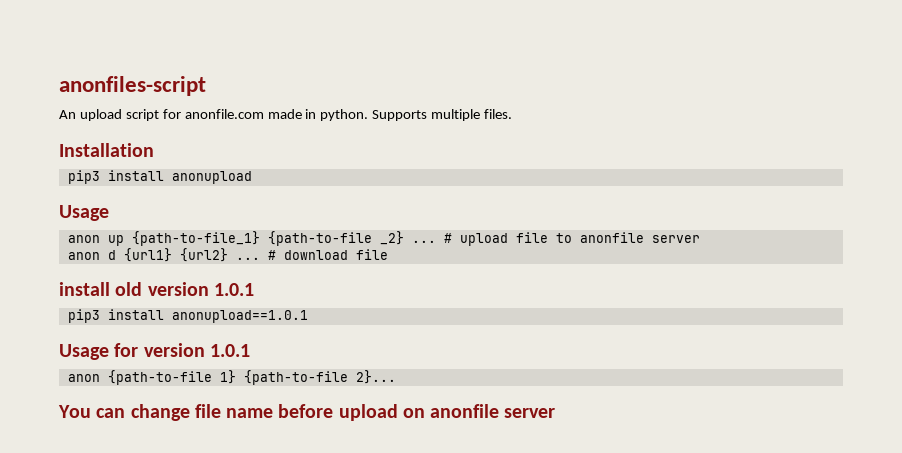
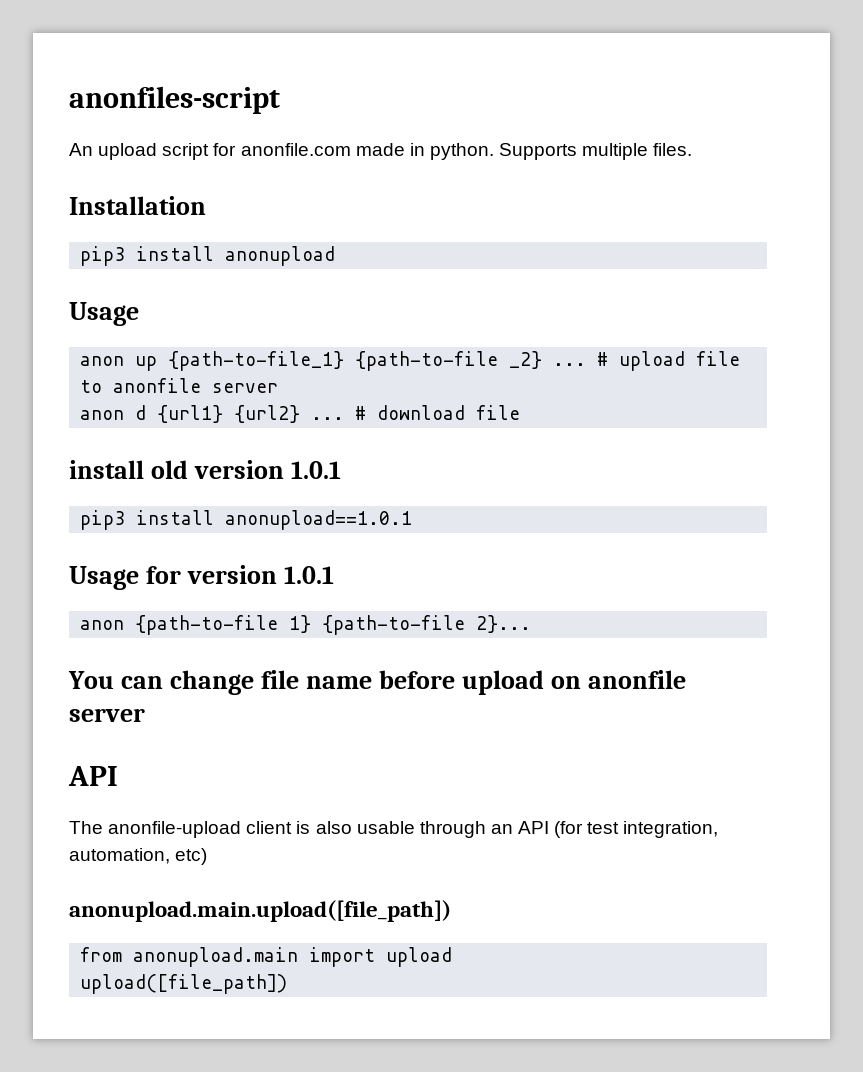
(556, 413) none -> [68,766,118,786] [69,821,719,838] [69,848,208,865] [69,900,451,922] [80,947,453,967] [80,974,288,994] // API // The anonfile-upload client is also usable through an API (for test integration, automation, etc) // anonupload.main.upload([file_path]) // from anonupload.main import upload // upload([file_path])

